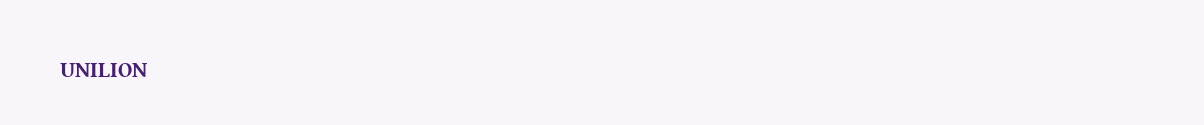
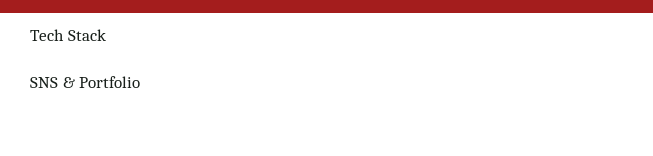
[60,63,147,77] UNILION -> [30,29,106,41] [30,76,141,88] Tech Stack // SNS & Portfolio

